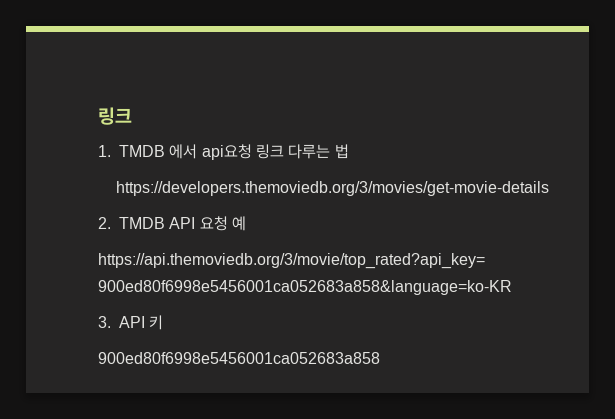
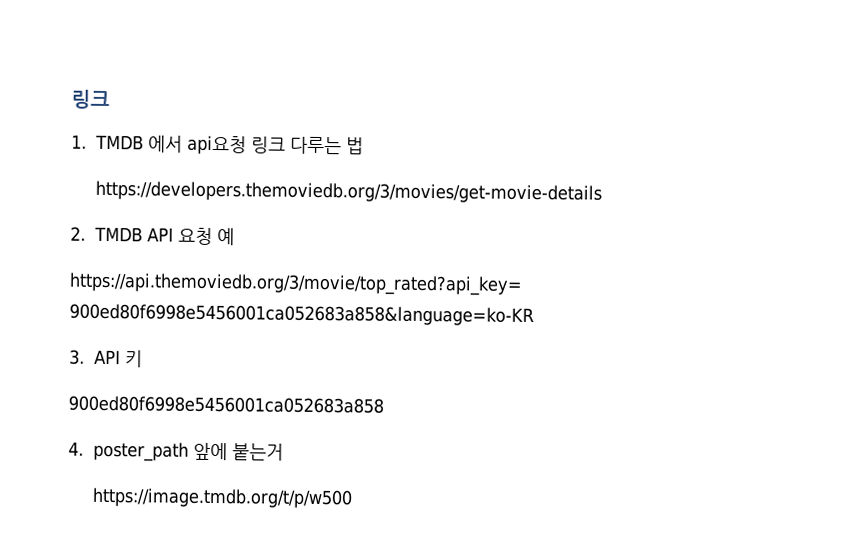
(380, 358) none -> [68,441,285,462] [92,487,353,509] // 4. poster_path 앞에 붙는거 // https://image.tmdb.org/t/p/w500

